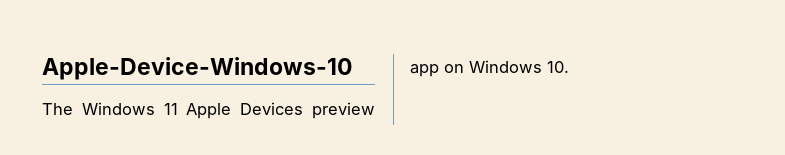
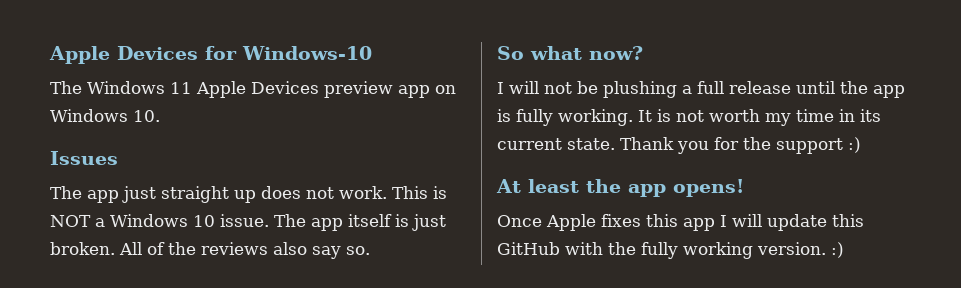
[42,57,353,80] Apple-Device-Windows-10 -> [49,46,372,64] Apple Devices for Windows-10
(569, 67) none -> [50,151,118,165] [50,186,447,203] [50,214,446,231] [50,242,370,259] [497,46,643,60] [497,81,905,98] [497,109,881,126] [497,137,861,154] [496,179,744,197] [497,214,864,231] [497,242,844,259] // Issues // The app just straight up does not work. This is NOT a Windows 10 issue. The app itself is just broken. All of the reviews also say so. // So what now? // I will not be plushing a full release until the app is fully working. It is not worth my time in its current state. Thank you for the support :) // At least the app opens! // Once Apple fixes this app I will update this GitHub with the fully working version. :)

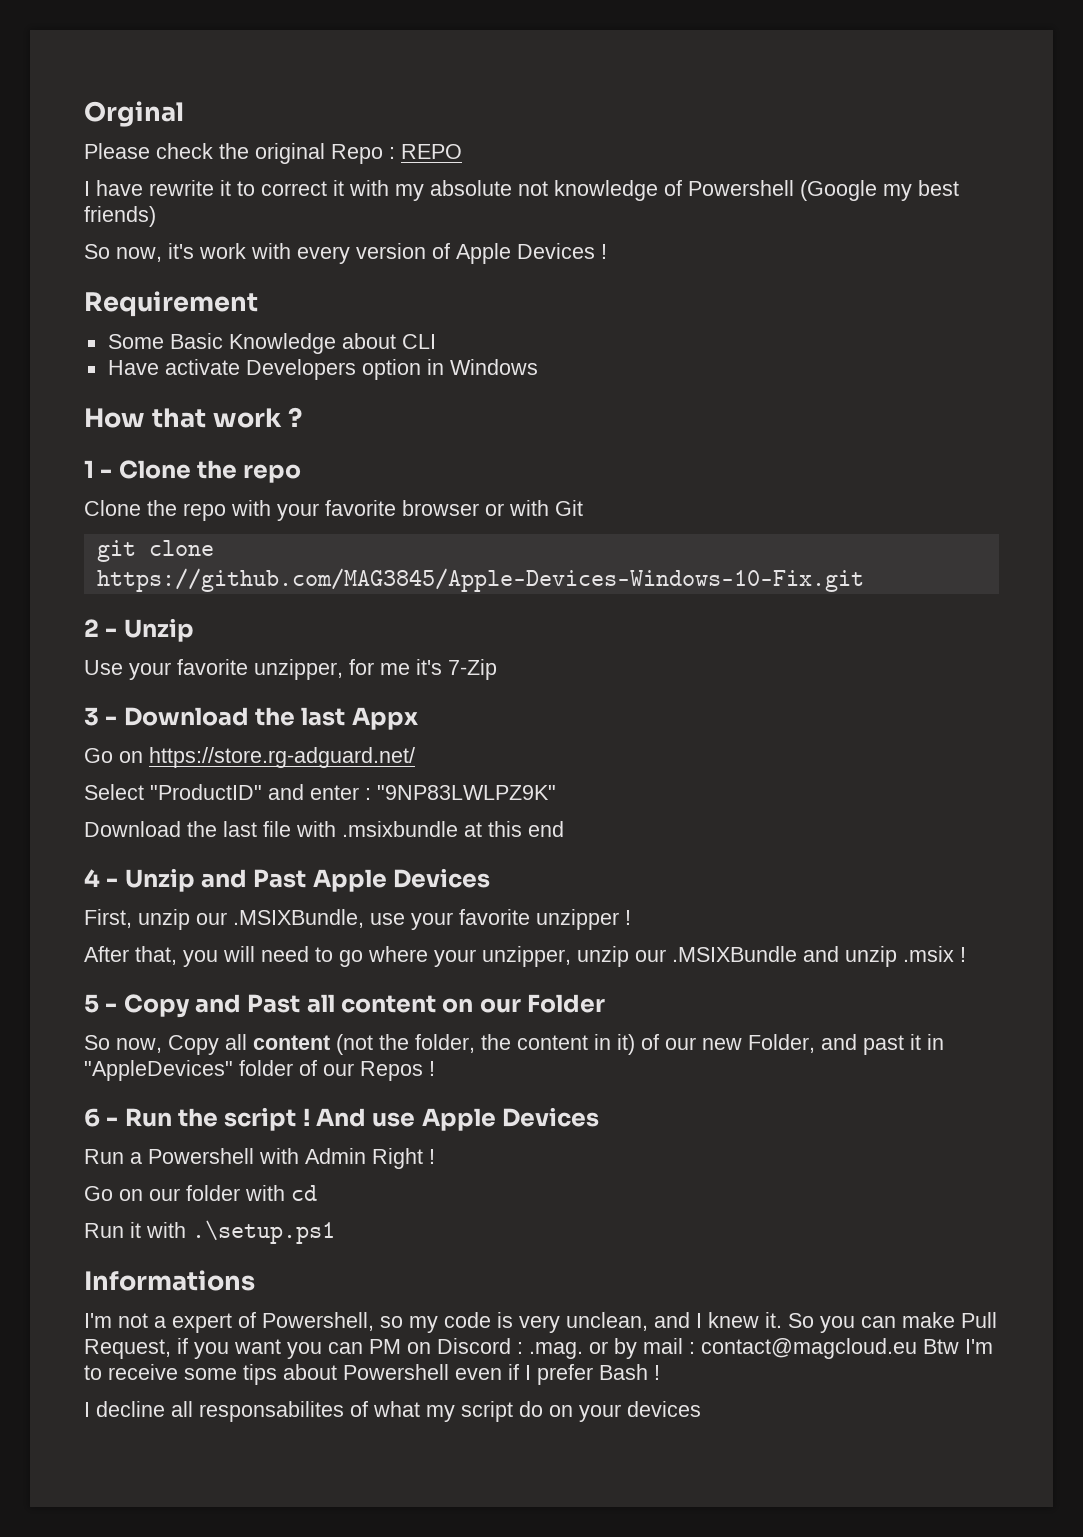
[49,46,372,64] [50,81,456,98] [50,109,160,122] [50,151,118,165] [50,186,447,203] [50,214,446,231] [50,242,370,259] [497,46,643,60] [497,81,905,98] [497,109,881,126] [497,137,861,154] [496,179,744,197] [497,214,864,231] [497,242,844,259] Apple Devices for Windows-10 // The Windows 11 Apple Devices preview app on Windows 10. // Issues // The app just straight up does not work. This is NOT a Windows 10 issue. The app itself is just broken. All of the reviews also say so. // So what now? // I will not be plushing a full release until the app is fully working. It is not worth my time in its current state. Thank you for the support :) // At least the app opens! // Once Apple fixes this app I will update this GitHub with the fully working version. :) -> [84,101,184,127] [84,143,462,164] [84,180,959,201] [84,206,156,227] [84,243,607,264] [84,291,258,317] [107,333,436,354] [107,359,538,380] [84,407,302,428] [84,460,302,483] [84,500,583,521] [96,540,214,562] [96,568,864,592] [84,618,194,642] [84,659,497,680] [84,707,418,730] [84,747,415,768] [84,784,556,800] [84,821,564,837] [84,868,491,892] [84,909,631,930] [84,946,966,967] [84,994,606,1018] [84,1034,944,1055] [84,1060,435,1081] [84,1107,600,1131] [84,1148,435,1169] [84,1185,317,1201] [84,1220,335,1244] [84,1270,255,1291] [84,1312,997,1333] [84,1338,993,1359] [84,1364,660,1385] [84,1401,701,1422] Orginal // Please check the original Repo : REPO // I have rewrite it to correct it with my absolute not knowledge of Powershell (Google my best friends) // So now, it's work with every version of Apple Devices ! // Requirement // Some Basic Knowledge about CLI // Have activate Developers option in Windows // How that work ? // 1 - Clone the repo // Clone the repo with your favorite browser or with Git // git clone https://github.com/MAG3845/Apple-Devices-Windows-10-Fix.git // 2 - Unzip // Use your favorite unzipper, for me it's 7-Zip // 3 - Download the last Appx // Go on https://store.rg-adguard.net/ // Select "ProductID" and enter : "9NP83LWLPZ9K" // Download the last file with .msixbundle at this end // 4 - Unzip and Past Apple Devices // First, unzip our .MSIXBundle, use your favorite unzipper ! // After that, you will need to go where your unzipper, unzip our .MSIXBundle and unzip .msix ! // 5 - Copy and Past all content on our Folder // So now, Copy all content (not the folder, the content in it) of our new Folder, and past it in "AppleDevices" folder of our Repos ! // 6 - Run the script ! And use Apple Devices // Run a Powershell with Admin Right ! // Go on our folder with cd // Run it with .\setup.ps1 // Informations // I'm not a expert of Powershell, so my code is very unclean, and I knew it. So you can make Pull Request, if you want you can PM on Discord : .mag. or by mail : contact@magcloud.eu Btw I'm to receive some tips about Powershell even if I prefer Bash ! // I decline all responsabilites of what my script do on your devices

